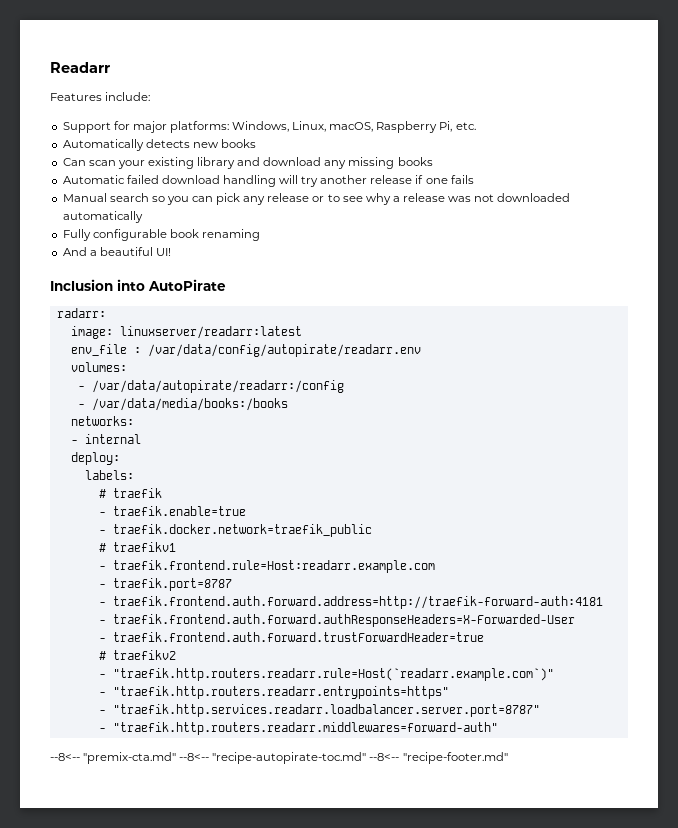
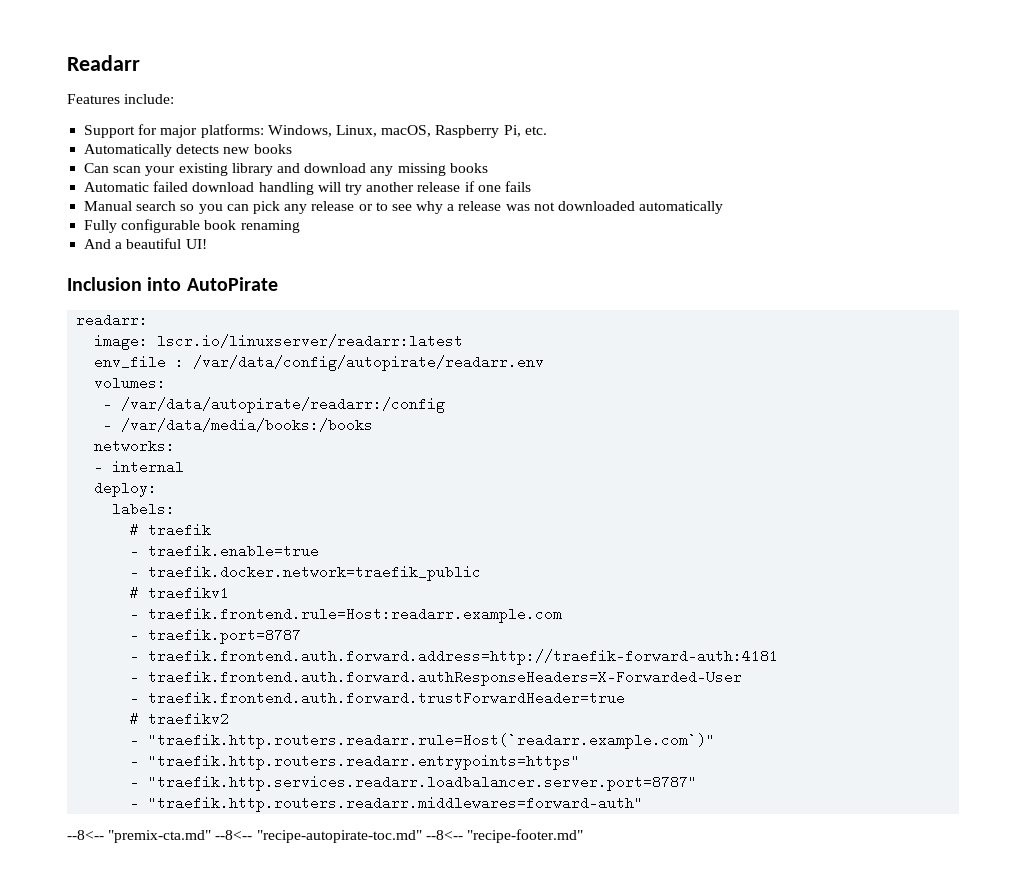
[56,308,106,318] radarr: -> [76,313,149,327] readarr:
[119,326,302,339] linuxserver/readarr:latest -> [157,334,464,348] lscr.io/linuxserver/readarr:latest

